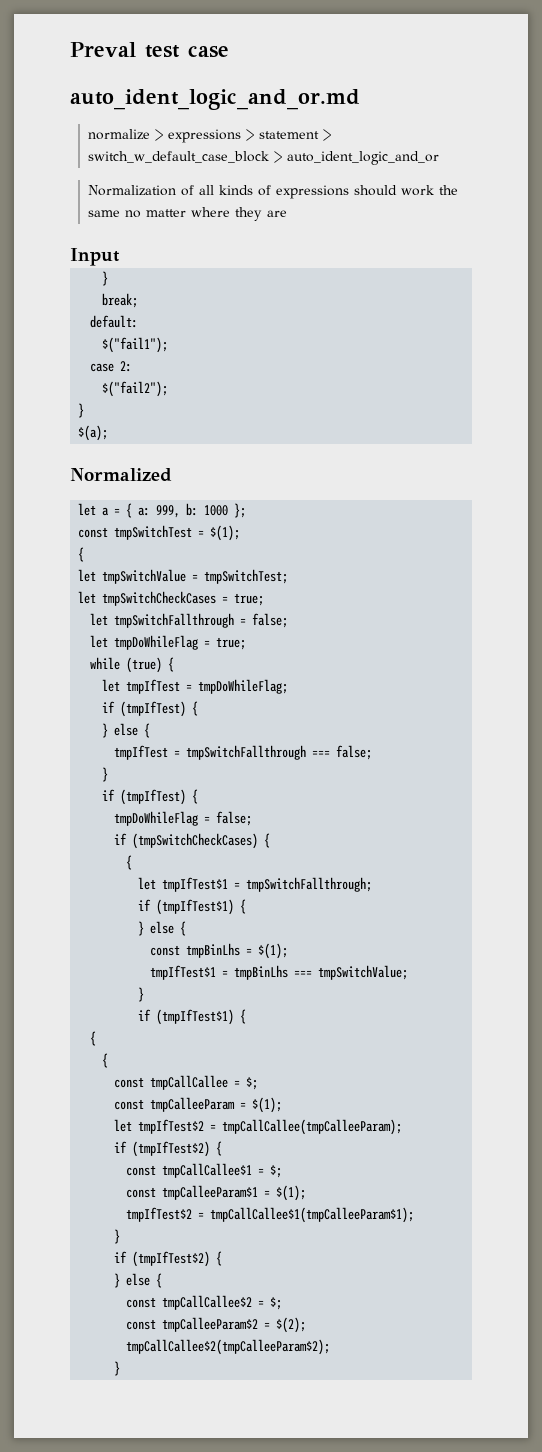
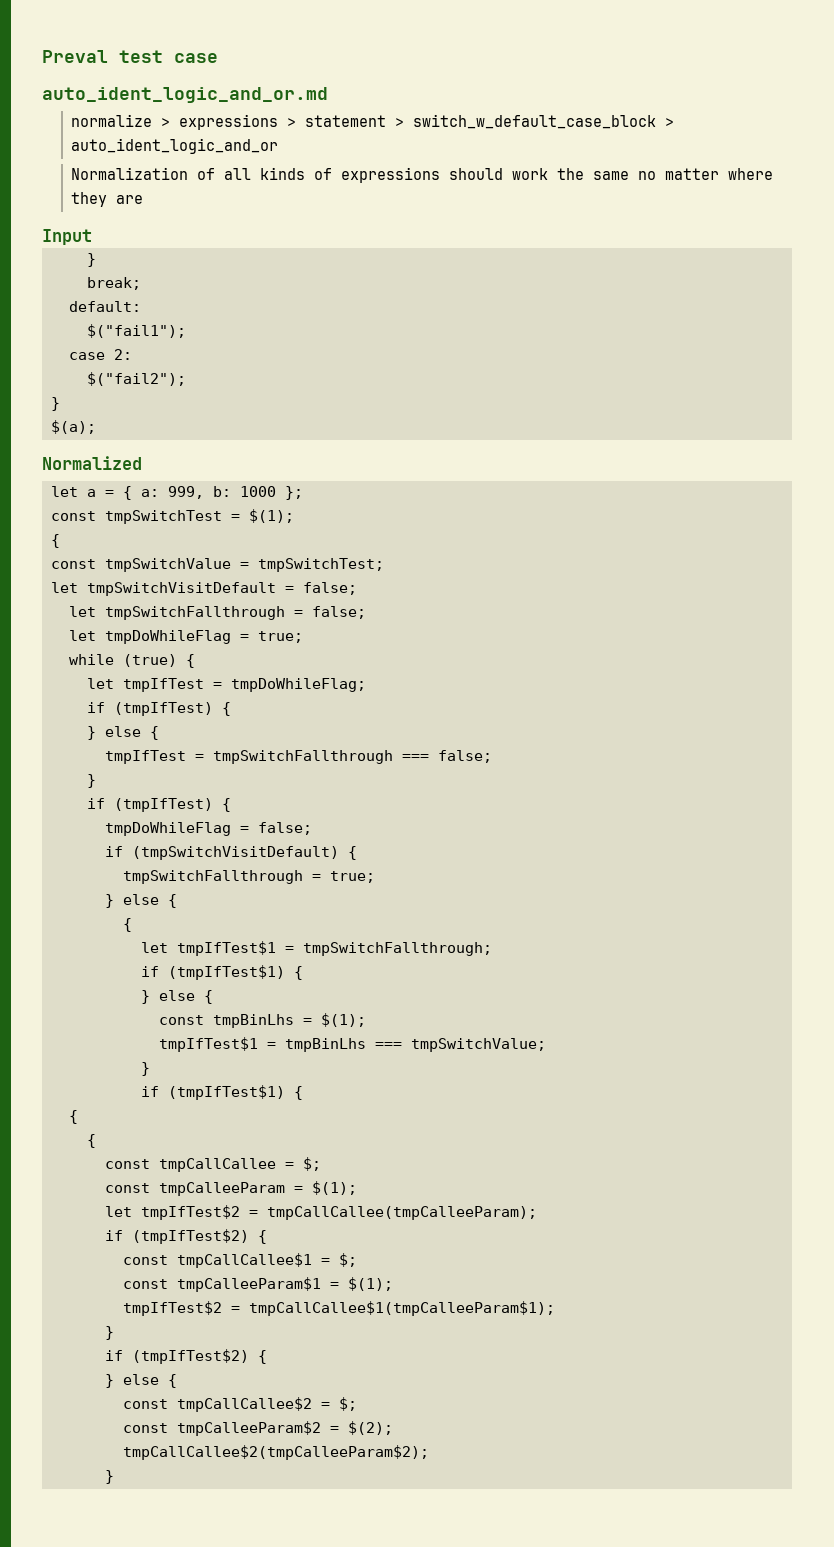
[78,569,97,582] let -> [51,559,96,569] const
[102,591,265,606] tmpSwitchCheckCases = true; -> [87,582,357,596] tmpSwitchVisitDefault = false;
[132,833,259,849] (tmpSwitchCheckCases) -> [132,846,357,860] [123,870,375,884] [105,894,159,908] (tmpSwitchVisitDefault) { // tmpSwitchFallthrough = true; // } else

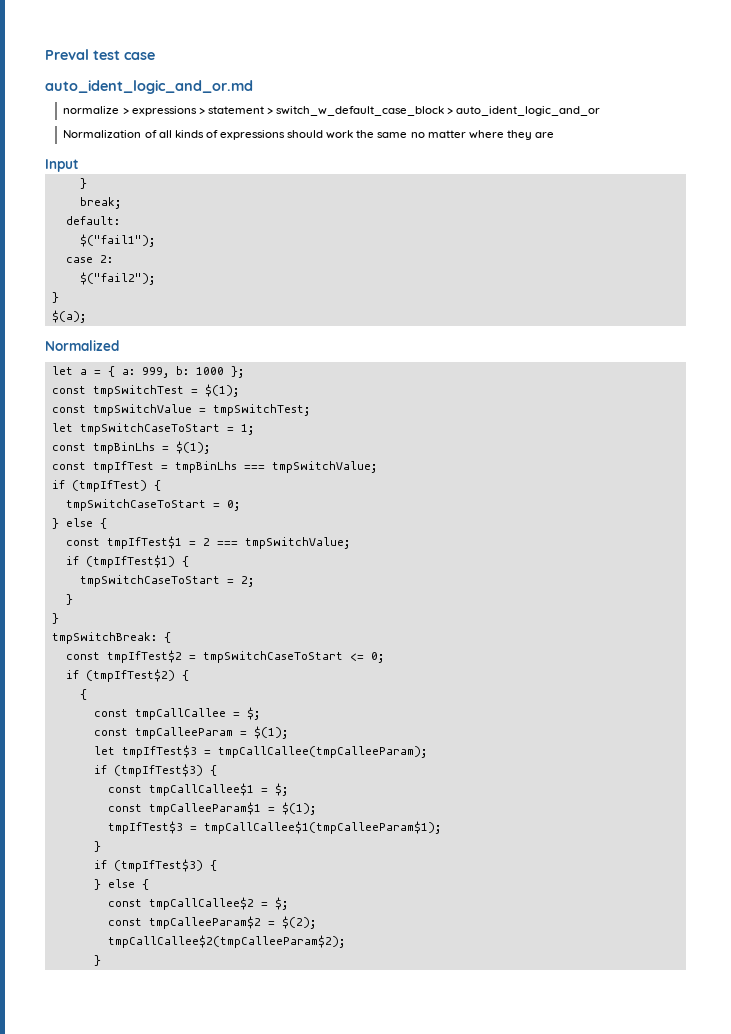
[51,534,60,548] // { -> (239, 390) none
[87,582,357,596] [69,606,366,620] [69,630,303,644] [69,654,195,668] [87,678,366,692] [87,702,231,716] [87,726,159,740] [105,750,492,764] [87,774,96,788] [87,798,231,812] [105,822,312,836] [105,846,357,860] [123,870,375,884] [105,894,177,908] [123,918,132,932] [141,941,492,956] [141,965,303,980] [141,990,213,1004] [159,1013,366,1028] [159,1037,546,1052] [141,1062,150,1076] [141,1085,303,1100] tmpSwitchVisitDefault = false; // let tmpSwitchFallthrough = false; // let tmpDoWhileFlag = true; // while (true) { // let tmpIfTest = tmpDoWhileFlag; // if (tmpIfTest) { // } else { // tmpIfTest = tmpSwitchFallthrough === false; // } // if (tmpIfTest) { // tmpDoWhileFlag = false; // if (tmpSwitchVisitDefault) { // tmpSwitchFallthrough = true; // } else { // { // let tmpIfTest$1 = tmpSwitchFallthrough; // if (tmpIfTest$1) { // } else { // const tmpBinLhs = $(1); // tmpIfTest$1 = tmpBinLhs === tmpSwitchValue; // } // if (tmpIfTest$1) { // -> [79,423,254,435] [51,441,210,454] [51,461,377,473] [51,480,161,492] [65,499,240,511] [51,518,107,529] [65,536,350,549] [65,555,189,568] [79,575,254,587] [65,594,73,605] [51,613,59,624] [51,632,171,644] [65,650,384,663] [65,669,175,682] tmpSwitchCaseToStart = 1; // const tmpBinLhs = $(1); // const tmpIfTest = tmpBinLhs === tmpSwitchValue; // if (tmpIfTest) { // tmpSwitchCaseToStart = 0; // } else { // const tmpIfTest$1 = 2 === tmpSwitchValue; // if (tmpIfTest$1) { // tmpSwitchCaseToStart = 2; // } // } // tmpSwitchBreak: { // const tmpIfTest$2 = tmpSwitchCaseToStart <= 0; // if (tmpIfTest$2)
[141,1205,240,1220] tmpIfTest$2 -> [121,745,197,758] tmpIfTest$3
[132,1229,249,1244] (tmpIfTest$2) -> [113,764,203,777] (tmpIfTest$3)
[123,1301,222,1316] tmpIfTest$2 -> [107,821,183,834] tmpIfTest$3
[132,1349,249,1364] (tmpIfTest$2) -> [113,859,203,872] (tmpIfTest$3)

